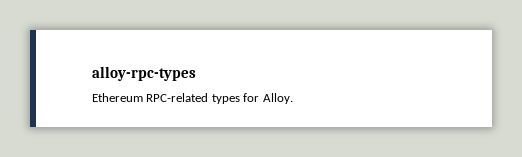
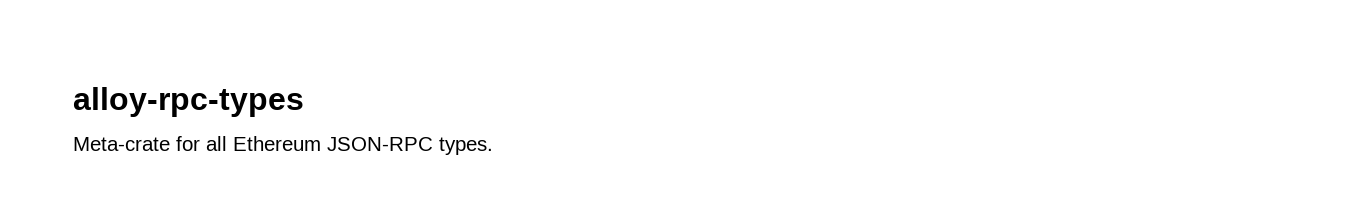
[92,93,293,104] Ethereum RPC-related types for Alloy. -> [73,136,493,155] Meta-crate for all Ethereum JSON-RPC types.

